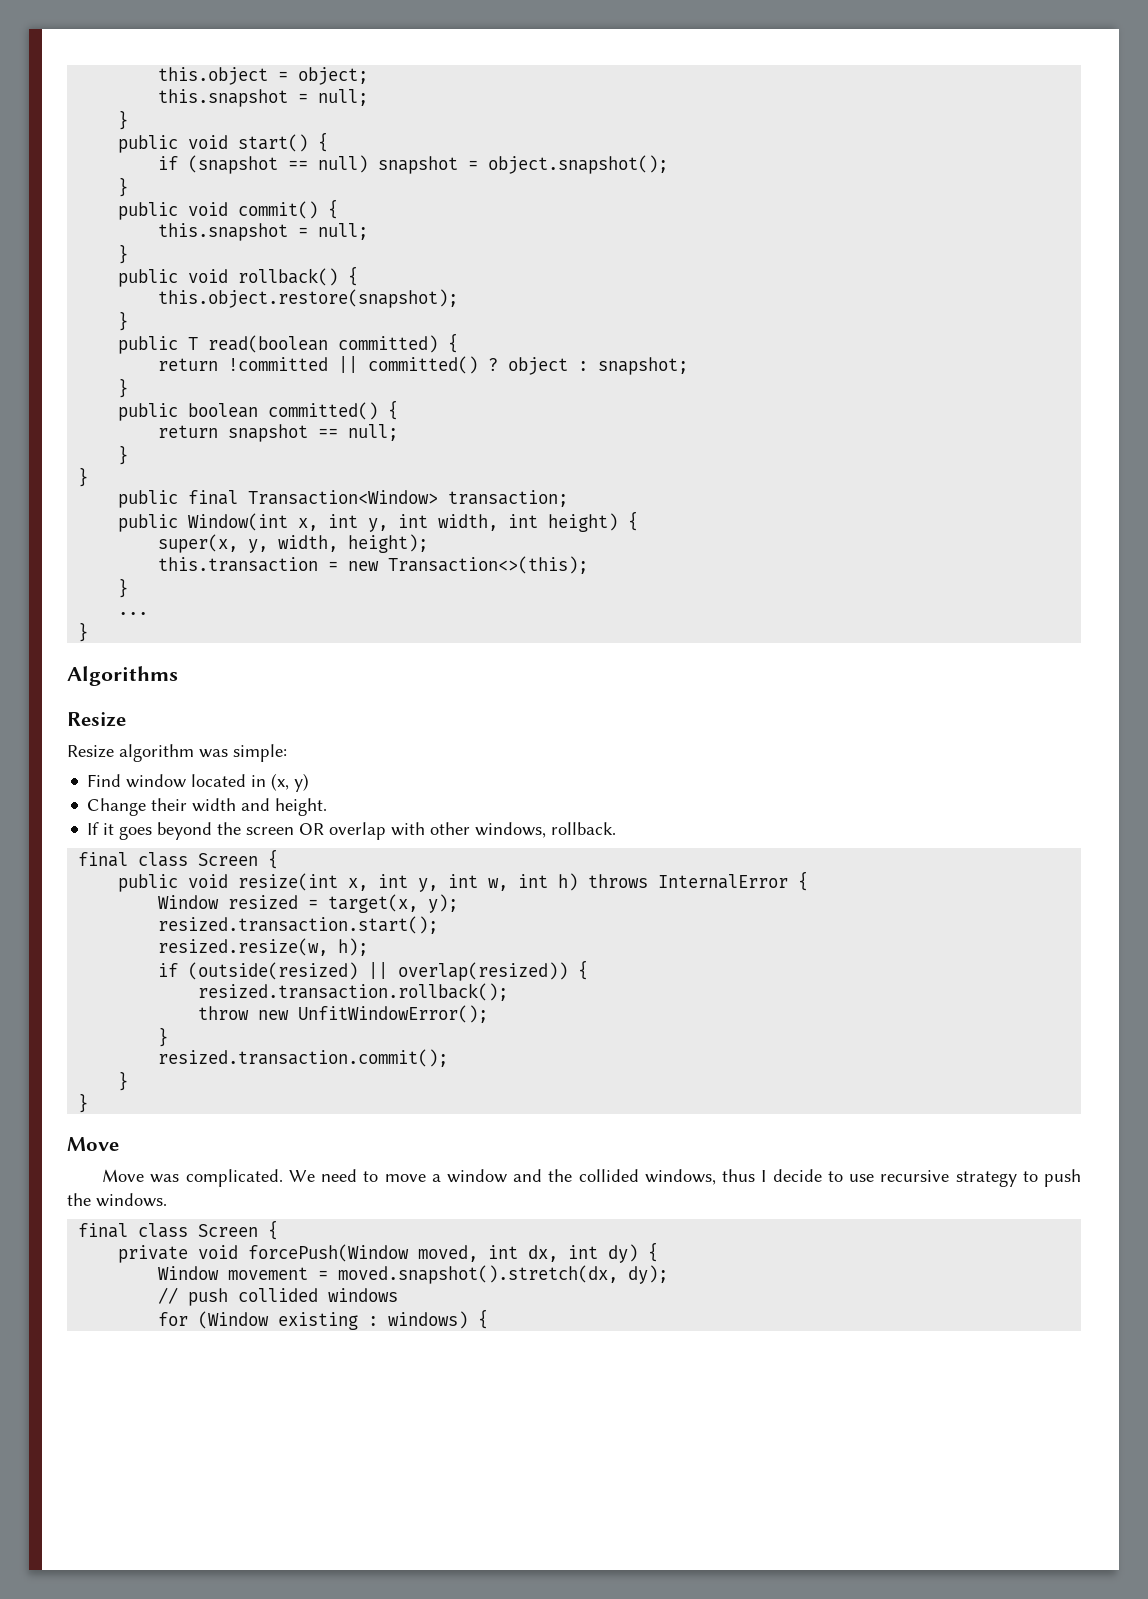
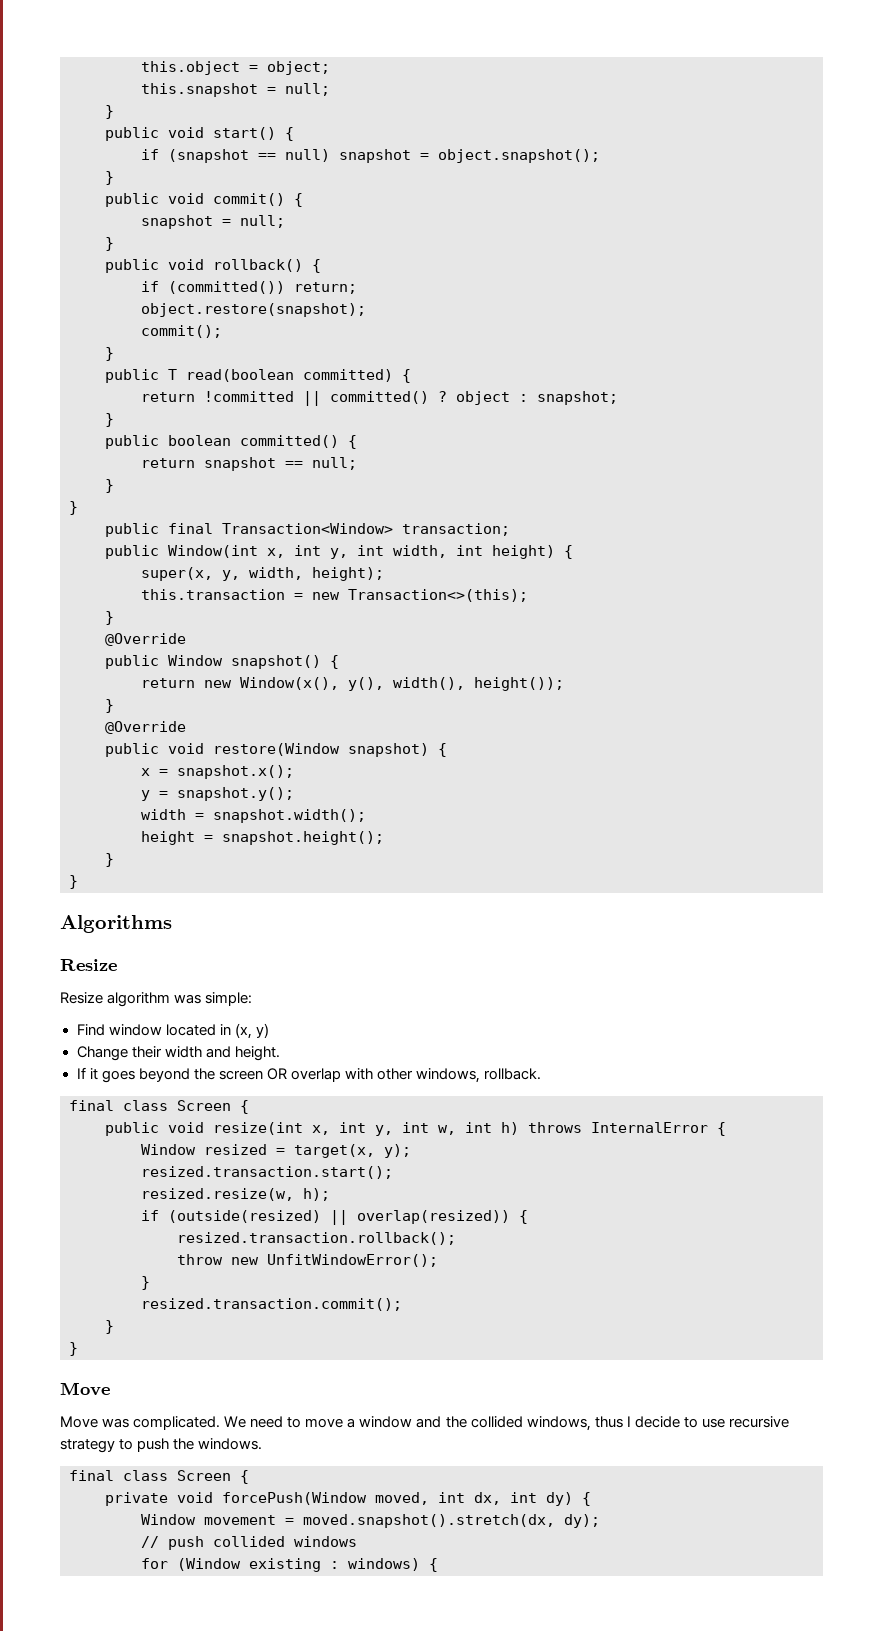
[158,223,289,241] this.snapshot -> [141,215,213,229] snapshot
[158,289,459,308] this.object.restore(snapshot); -> [141,281,357,294] [141,303,366,317] [141,325,222,338] if (committed()) return; // object.restore(snapshot); // commit();
[118,612,149,615] ... -> [105,633,186,646] [105,655,339,669] [141,677,564,691] [105,699,114,713] [105,721,186,734] [105,743,447,757] [141,765,294,779] [141,787,294,801] [141,809,366,823] [141,831,384,845] [105,853,114,867] @Override // public Window snapshot() { // return new Window(x(), y(), width(), height()); // } // @Override // public void restore(Window snapshot) { // x = snapshot.x(); // y = snapshot.y(); // width = snapshot.width(); // height = snapshot.height(); // }

